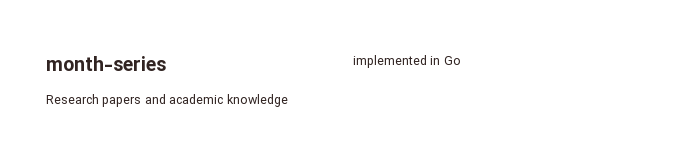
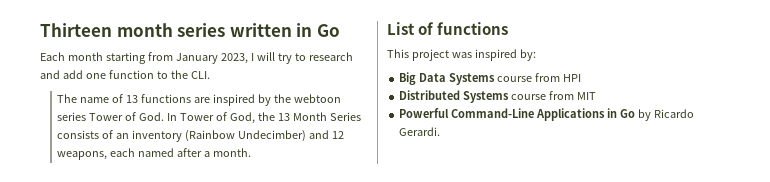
[46,56,166,71] [46,94,288,107] [353,55,461,68] month-series // Research papers and academic knowledge implemented in Go -> [40,23,340,37] [40,52,353,64] [40,70,210,79] [57,94,342,106] [57,112,362,124] [57,130,345,142] [57,148,252,160] [387,22,509,35] [387,49,536,61] [399,72,581,85] [399,90,596,103] [399,108,694,121] [399,127,441,136] Thirteen month series written in Go // Each month starting from January 2023, I will try to research and add one function to the CLI. // The name of 13 functions are inspired by the webtoon series Tower of God. In Tower of God, the 13 Month Series consists of an inventory (Rainbow Undecimber) and 12 weapons, each named after a month. // List of functions // This project was inspired by: // Big Data Systems course from HPI // Distributed Systems course from MIT // Powerful Command-Line Applications in Go by Ricardo Gerardi.

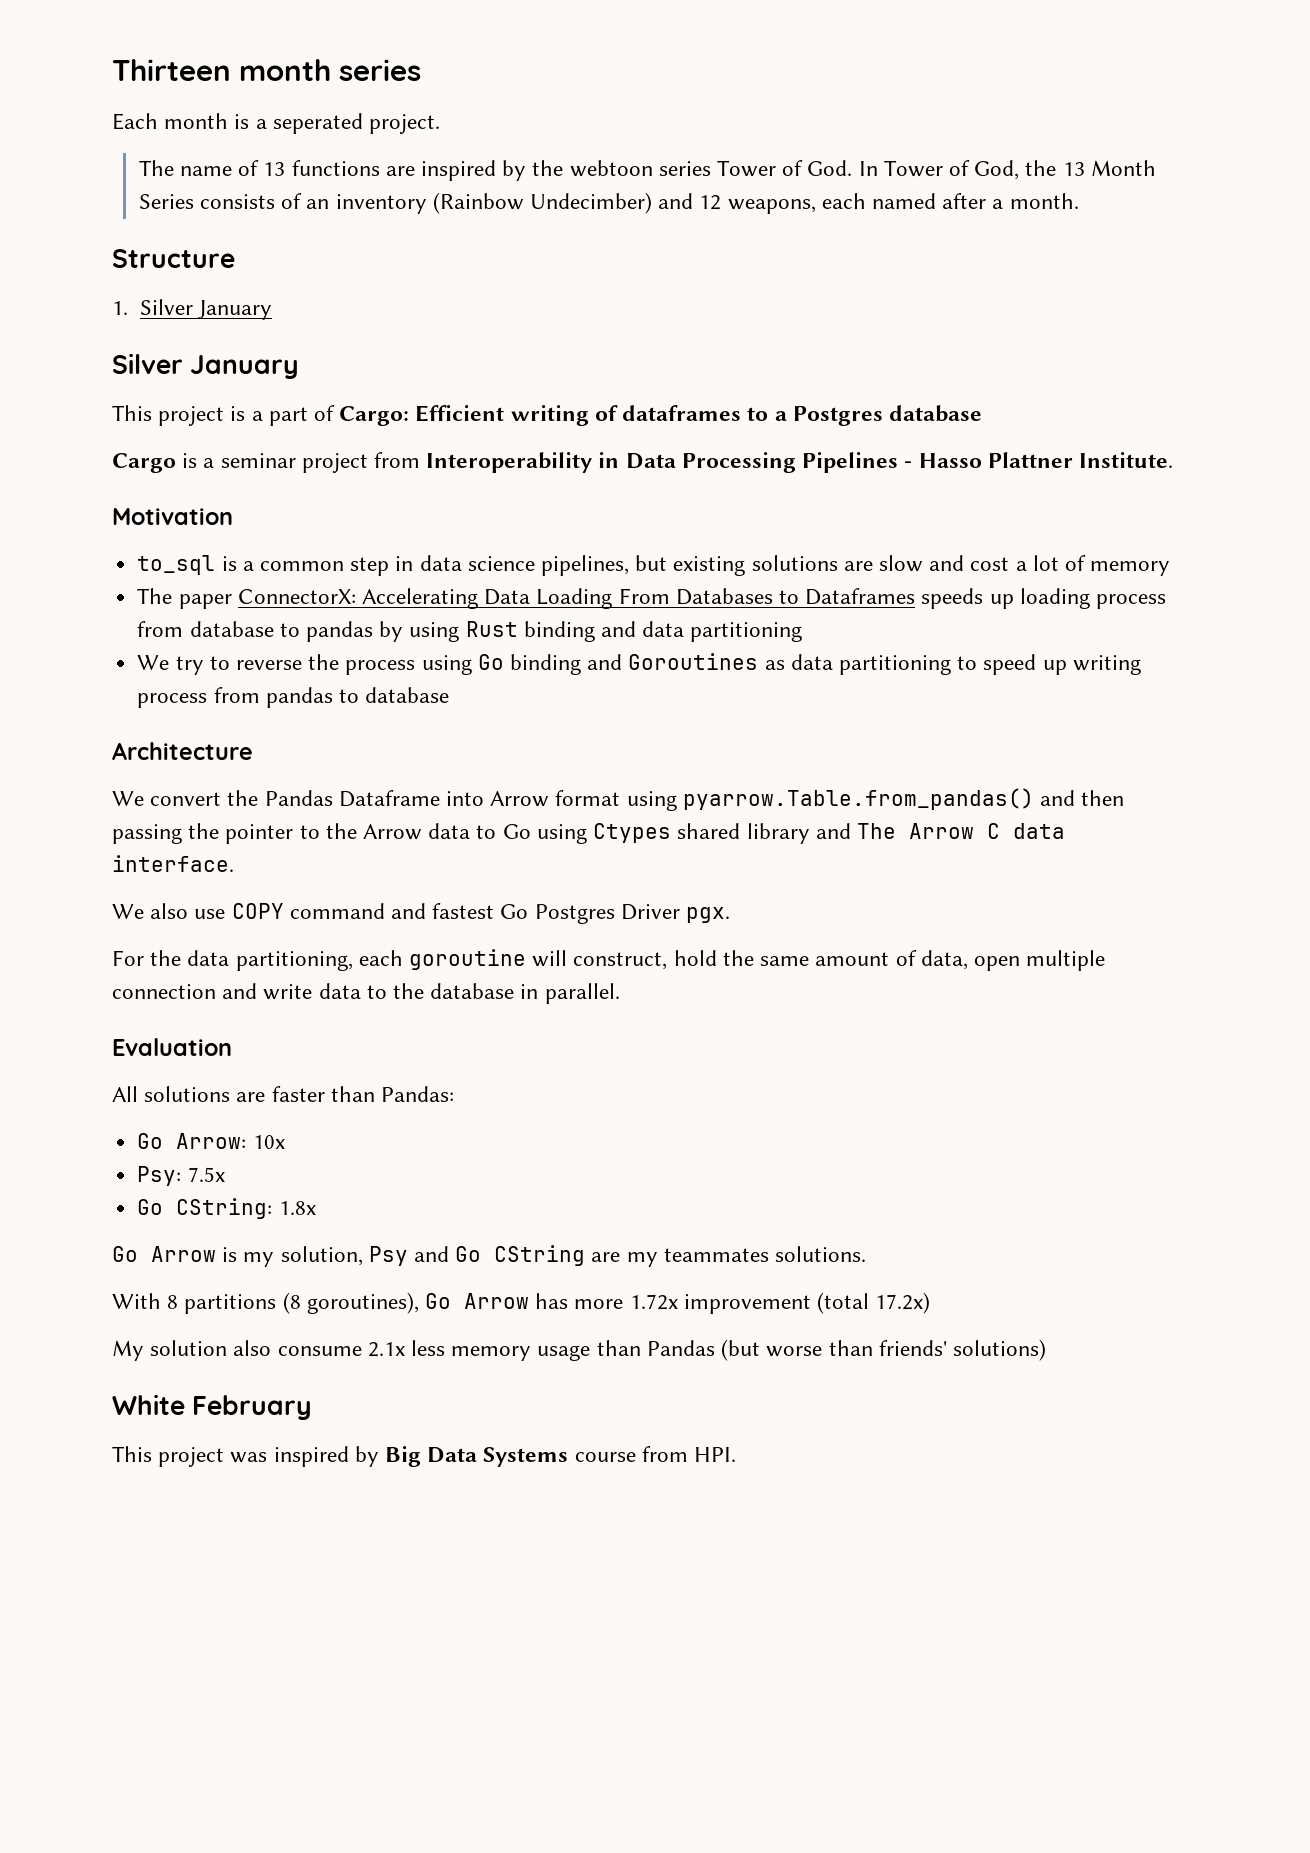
[229,23,340,37] written in Go -> (421, 70) none
[105,52,353,64] [40,70,210,79] starting from January 2023, I will try to research and add one function to the CLI. -> [234,113,441,134] is a seperated project.
[387,22,509,35] List of functions -> [112,249,235,268] [112,299,272,320] [112,353,300,379] [112,405,982,426] [112,452,1173,473] [112,508,233,525] [137,555,1171,576] [137,588,1167,609] [137,621,803,642] [137,653,1141,675] [137,687,450,708] [112,742,253,760] [112,788,1125,811] [112,823,1065,844] [112,855,234,872] [112,903,731,924] [112,949,1106,971] [112,983,620,1004] [112,1038,232,1056] [112,1086,455,1102] [137,1133,285,1149] [137,1166,225,1186] [137,1198,316,1219] [112,1245,867,1267] [112,1292,931,1314] [112,1339,1046,1361] [112,1394,313,1420] Structure // 1. Silver January // Silver January // This project is a part of Cargo: Efficient writing of dataframes to a Postgres database // Cargo is a seminar project from Interoperability in Data Processing Pipelines - Hasso Plattner Institute. // Motivation // to_sql is a common step in data science pipelines, but existing solutions are slow and cost a lot of memory // The paper ConnectorX: Accelerating Data Loading From Databases to Dataframes speeds up loading process from database to pandas by using Rust binding and data partitioning // We try to reverse the process using Go binding and Goroutines as data partitioning to speed up writing process from pandas to database // Architecture // We convert the Pandas Dataframe into Arrow format using pyarrow.Table.from_pandas() and then passing the pointer to the Arrow data to Go using Ctypes shared library and The Arrow C data interface. // We also use COPY command and fastest Go Postgres Driver pgx. // For the data partitioning, each goroutine will construct, hold the same amount of data, open multiple connection and write data to the database in parallel. // Evaluation // All solutions are faster than Pandas: // Go Arrow: 10x // Psy: 7.5x // Go CString: 1.8x // Go Arrow is my solution, Psy and Go CString are my teammates solutions. // With 8 partitions (8 goroutines), Go Arrow has more 1.72x improvement (total 17.2x) // My solution also consume 2.1x less memory usage than Pandas (but worse than friends' solutions) // White February
[519,49,536,61] by: // -> [354,1446,379,1467] by
[562,74,581,82] [399,90,596,103] [399,108,694,121] [399,127,441,136] HPI // Distributed Systems course from MIT // Powerful Command-Line Applications in Go by Ricardo Gerardi. -> [694,1447,737,1462] HPI.

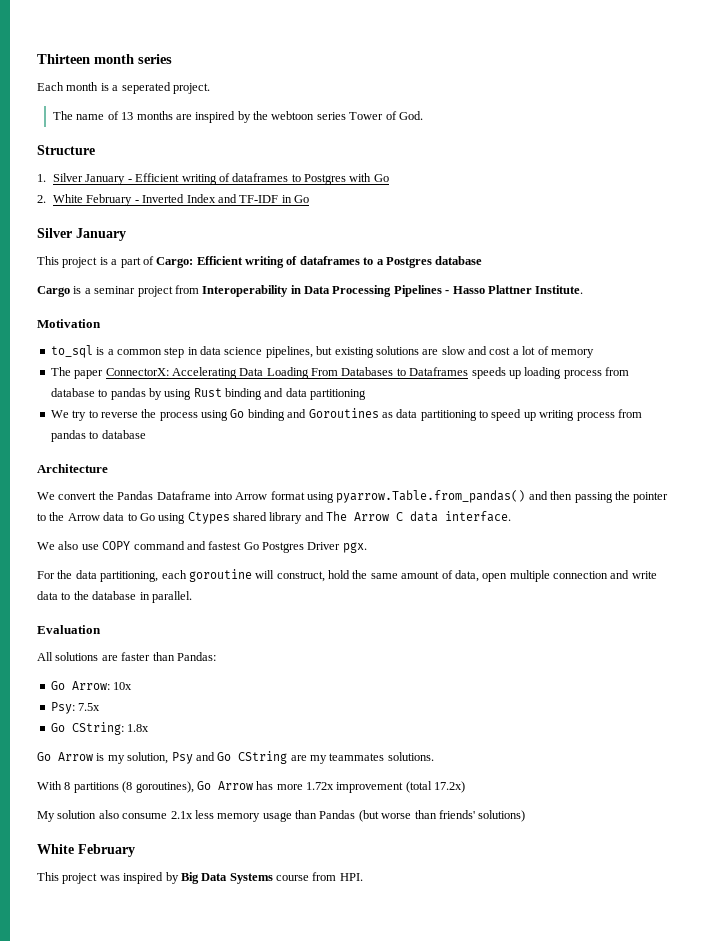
[291,160,380,176] functions -> [136,111,173,120] months
[858,160,1156,180] [138,192,1079,214] [112,249,235,268] [112,299,272,320] In Tower of God, the 13 Month Series consists of an inventory (Rainbow Undecimber) and 12 weapons, each named after a month. // Structure // 1. Silver January -> [37,145,95,155] [37,173,389,185] [37,194,310,206] // Structure // 1. Silver January - Efficient writing of dataframes to Postgres with Go // 2. White February - Inverted Index and TF-IDF in Go

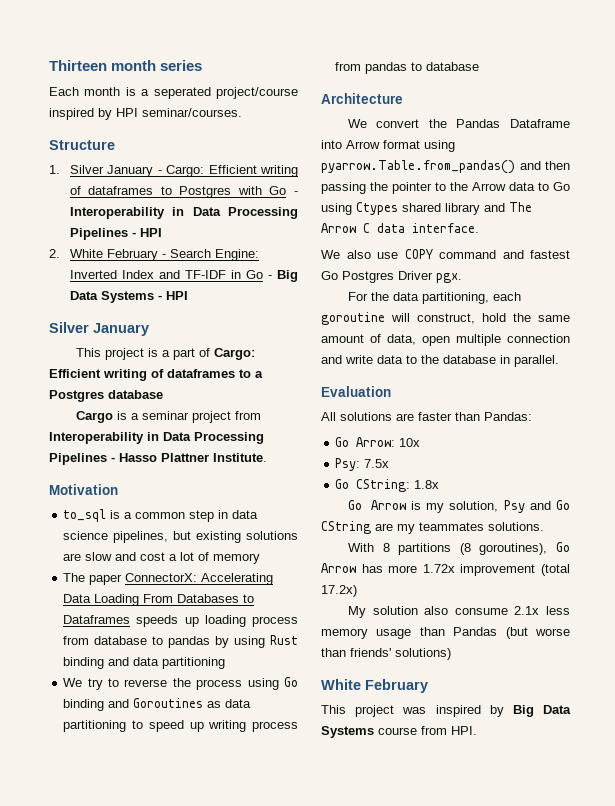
[172,83,210,94] [53,111,423,123] project. // The name of 13 months are inspired by the webtoon series Tower of God. -> [216,87,298,99] [49,108,242,120] project/course inspired by HPI seminar/courses.
(132, 180) none -> [166,165,205,177] Cargo:
(389, 178) none -> [294,191,298,195] [69,207,298,219] [69,228,162,240] - Interoperability in Data Processing Pipelines - HPI
(139, 201) none -> [169,249,259,261] Search Engine:
(310, 199) none -> [267,270,298,282] [69,291,188,303] - Big Data Systems - HPI

